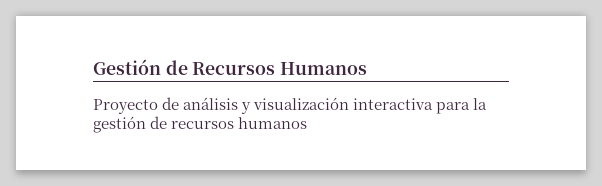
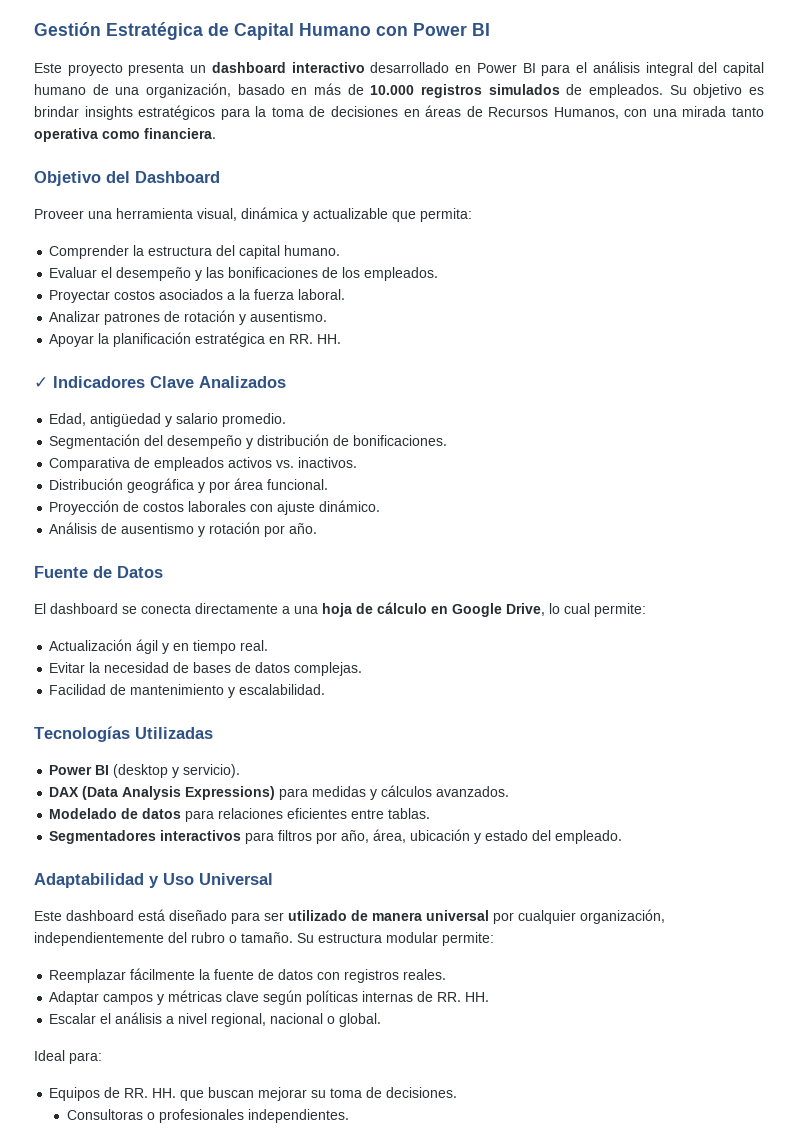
[165,60,368,75] [93,97,488,114] [93,116,308,133] de Recursos Humanos // Proyecto de análisis y visualización interactiva para la gestión de recursos humanos -> [106,22,490,40] [34,61,765,76] [34,83,764,98] [34,105,764,120] [34,128,216,142] [34,171,220,186] [34,207,472,222] [49,245,341,259] [49,267,439,281] [49,289,346,303] [49,310,328,325] [49,332,342,347] [34,376,286,388] [49,413,287,427] [49,434,448,449] [49,457,358,471] [49,478,329,493] [49,500,381,515] [49,522,318,537] [34,566,163,578] [34,602,646,617] [49,639,269,654] [49,662,363,676] [49,684,326,698] [34,726,213,742] [49,764,241,778] [49,785,510,800] [49,808,431,822] [49,829,623,844] [34,873,273,888] [34,909,665,924] [34,932,494,946] [49,968,447,983] [49,990,490,1005] [49,1012,382,1027] [34,1050,102,1064] [49,1087,458,1101] [66,1109,349,1123] Estratégica de Capital Humano con Power BI // Este proyecto presenta un dashboard interactivo desarrollado en Power BI para el análisis integral del capital humano de una organización, basado en más de 10.000 registros simulados de empleados. Su objetivo es brindar insights estratégicos para la toma de decisiones en áreas de Recursos Humanos, con una mirada tanto operativa como financiera. // Objetivo del Dashboard // Proveer una herramienta visual, dinámica y actualizable que permita: // Comprender la estructura del capital humano. // Evaluar el desempeño y las bonificaciones de los empleados. // Proyectar costos asociados a la fuerza laboral. // Analizar patrones de rotación y ausentismo. // Apoyar la planificación estratégica en RR. HH. // ✓ Indicadores Clave Analizados // Edad, antigüedad y salario promedio. // Segmentación del desempeño y distribución de bonificaciones. // Comparativa de empleados activos vs. inactivos. // Distribución geográfica y por área funcional. // Proyección de costos laborales con ajuste dinámico. // Análisis de ausentismo y rotación por año. // Fuente de Datos // El dashboard se conecta directamente a una hoja de cálculo en Google Drive, lo cual permite: // Actualización ágil y en tiempo real. // Evitar la necesidad de bases de datos complejas. // Facilidad de mantenimiento y escalabilidad. // Tecnologías Utilizadas // Power BI (desktop y servicio). // DAX (Data Analysis Expressions) para medidas y cálculos avanzados. // Modelado de datos para relaciones eficientes entre tablas. // Segmentadores interactivos para filtros por año, área, ubicación y estado del empleado. // Adaptabilidad y Uso Universal // Este dashboard está diseñado para ser utilizado de manera universal por cualquier organización, independientemente del rubro o tamaño. Su estructura modular permite: // Reemplazar fácilmente la fuente de datos con registros reales. // Adaptar campos y métricas clave según políticas internas de RR. HH. // Escalar el análisis a nivel regional, nacional o global. // Ideal para: // Equipos de RR. HH. que buscan mejorar su toma de decisiones. // Consultoras o profesionales independientes.

